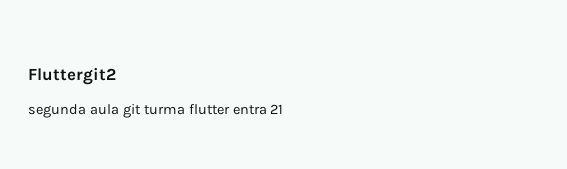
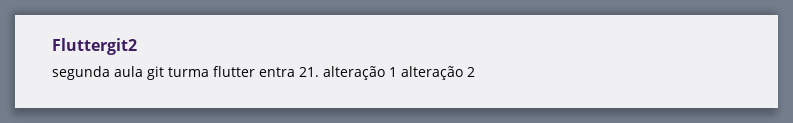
[270,104,284,114] 21 -> [299,66,475,80] 21. alteração 1 alteração 2

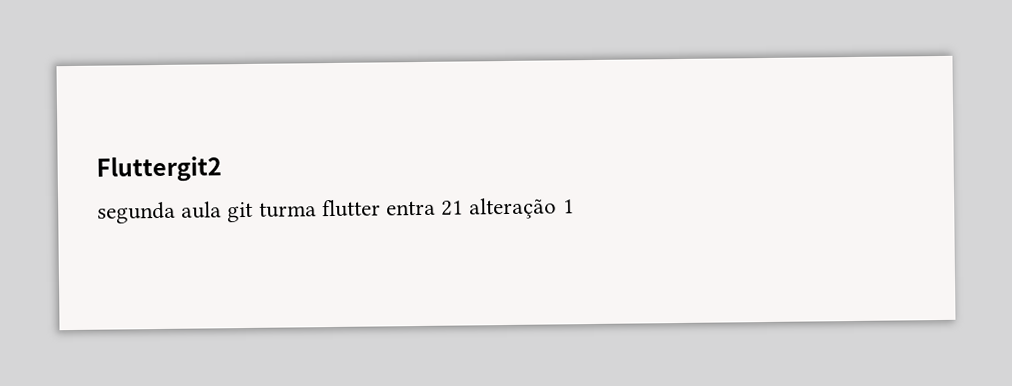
[299,67,319,77] 21. -> [441,200,465,216] 21
[401,66,475,80] alteração 2 -> (575, 206) none

